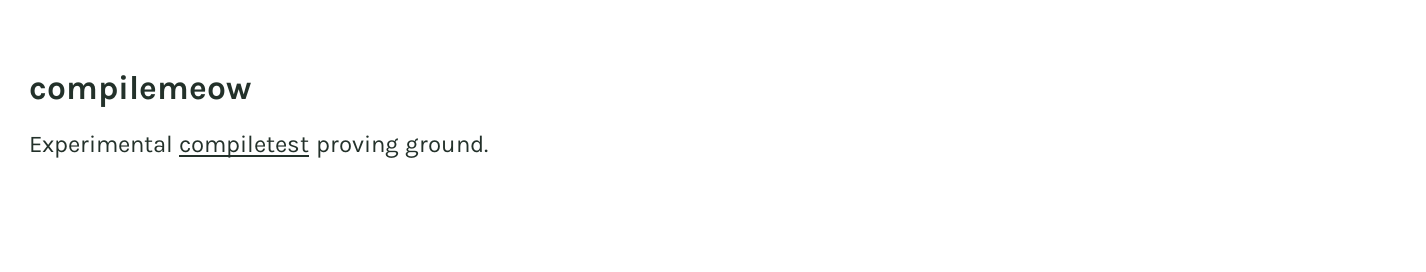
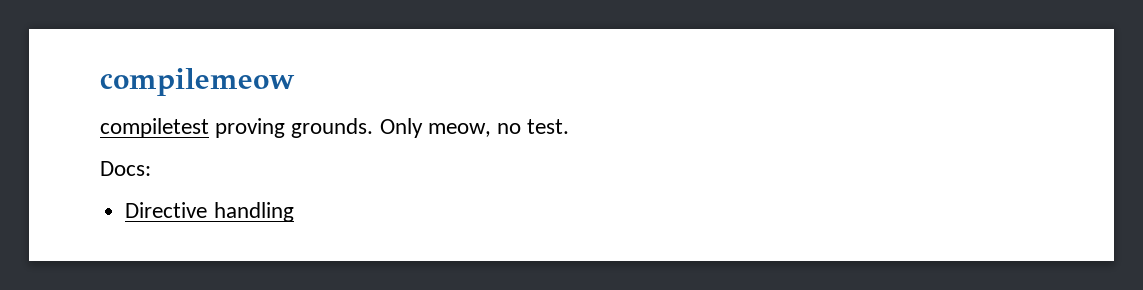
[29,135,173,158] Experimental -> (295, 82) none
[405,135,489,158] ground. -> [291,118,570,138] [100,161,151,176] [125,202,294,222] grounds. Only meow, no test. // Docs: // Directive handling

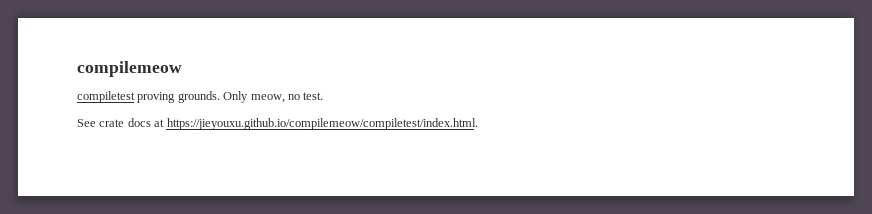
[100,161,151,176] [125,202,294,222] Docs: // Directive handling -> [77,118,478,130] See crate docs at https://jieyouxu.github.io/compilemeow/compiletest/index.html.

